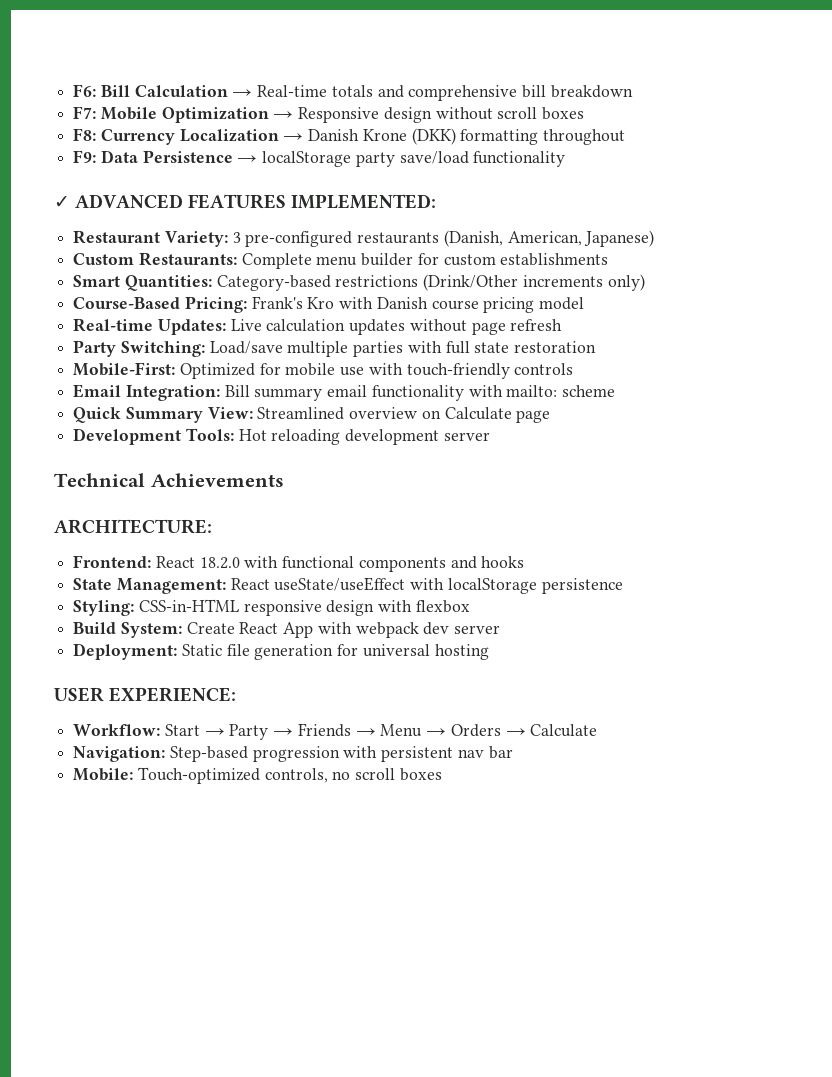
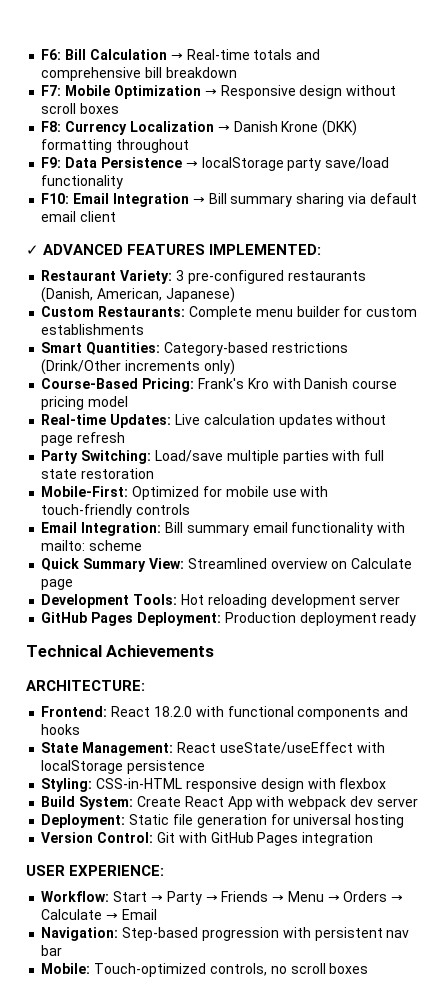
(566, 159) none -> [41,193,417,207] [41,211,117,222] // F10: Email Integration → Bill summary sharing via default email client
(490, 436) none -> [41,612,417,626] // GitHub Pages Deployment: Production deployment ready
(489, 652) none -> [41,832,374,846] // Version Control: Git with GitHub Pages integration
(598, 730) none -> [106,909,157,920] → Email

